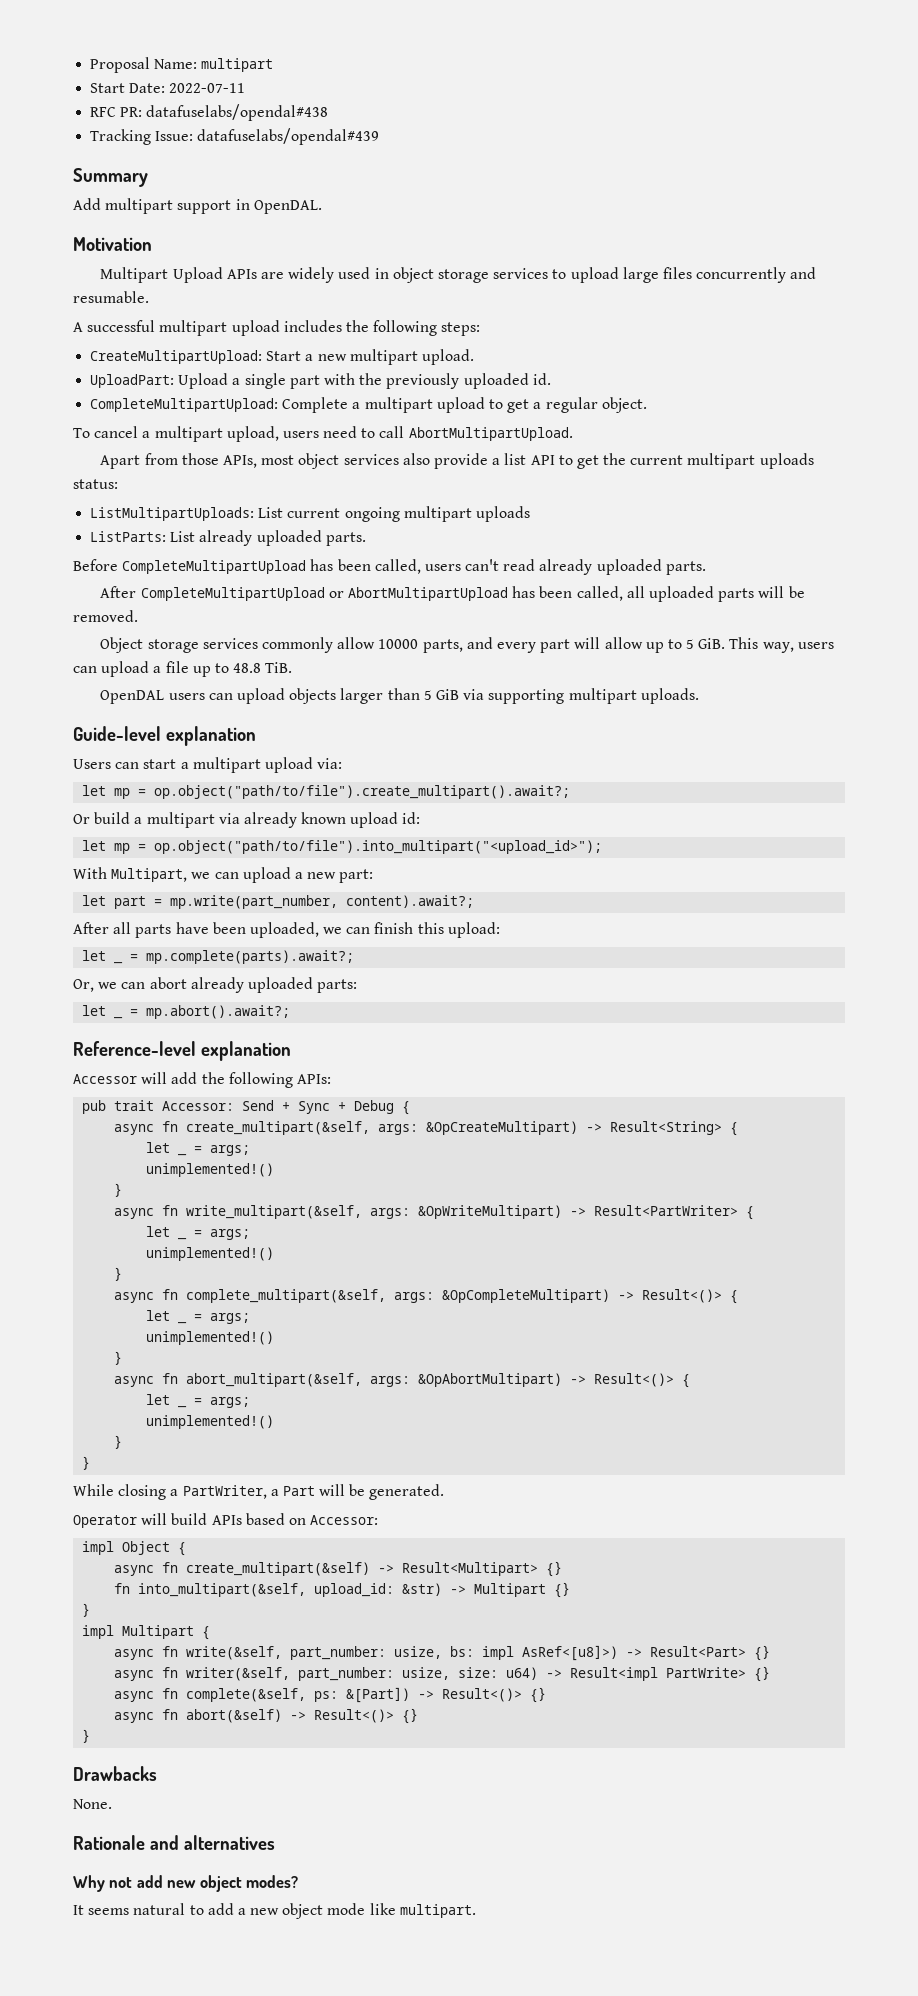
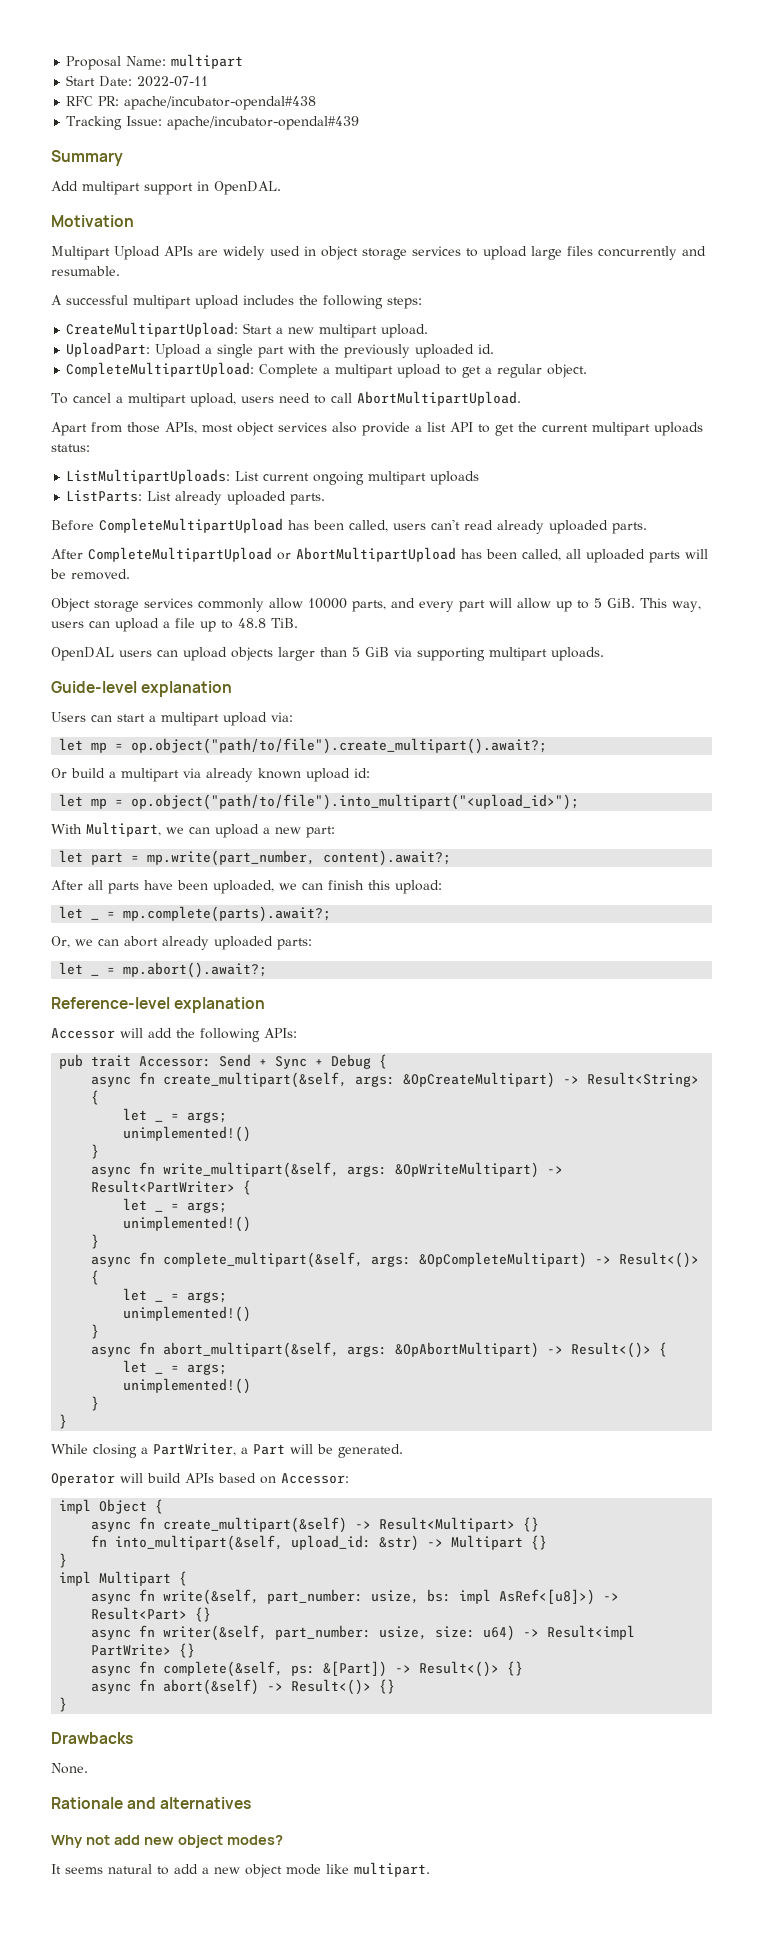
[146,104,329,121] datafuselabs/opendal#438 -> [124,96,317,110] apache/incubator-opendal#438
[197,128,380,145] datafuselabs/opendal#439 -> [167,116,360,130] apache/incubator-opendal#439

